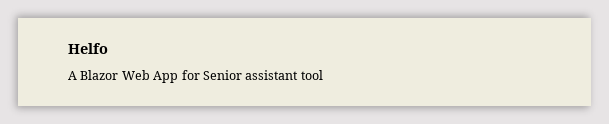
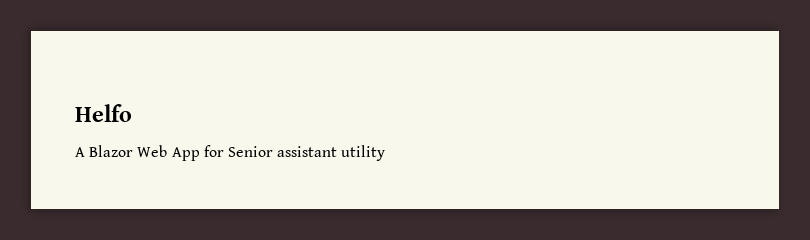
[300,70,323,80] tool -> [341,145,386,161] utility

